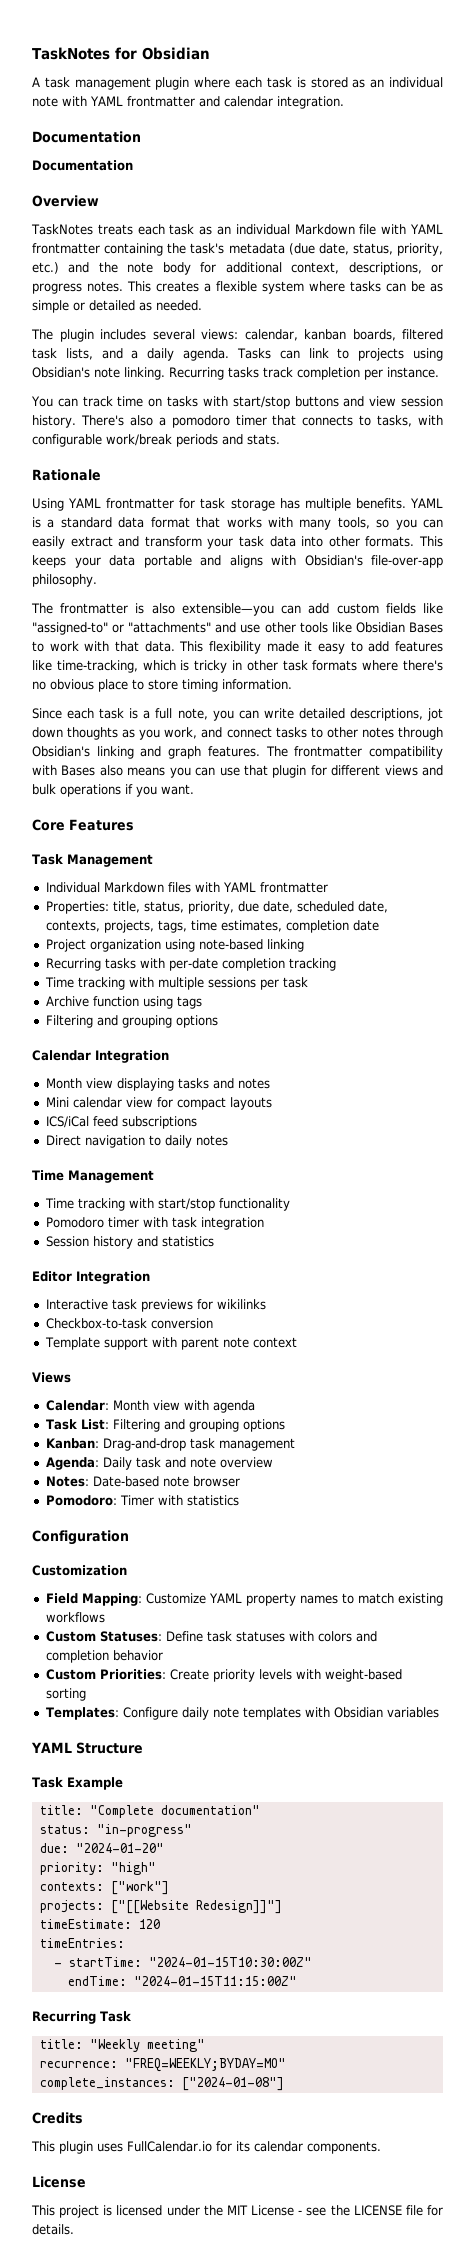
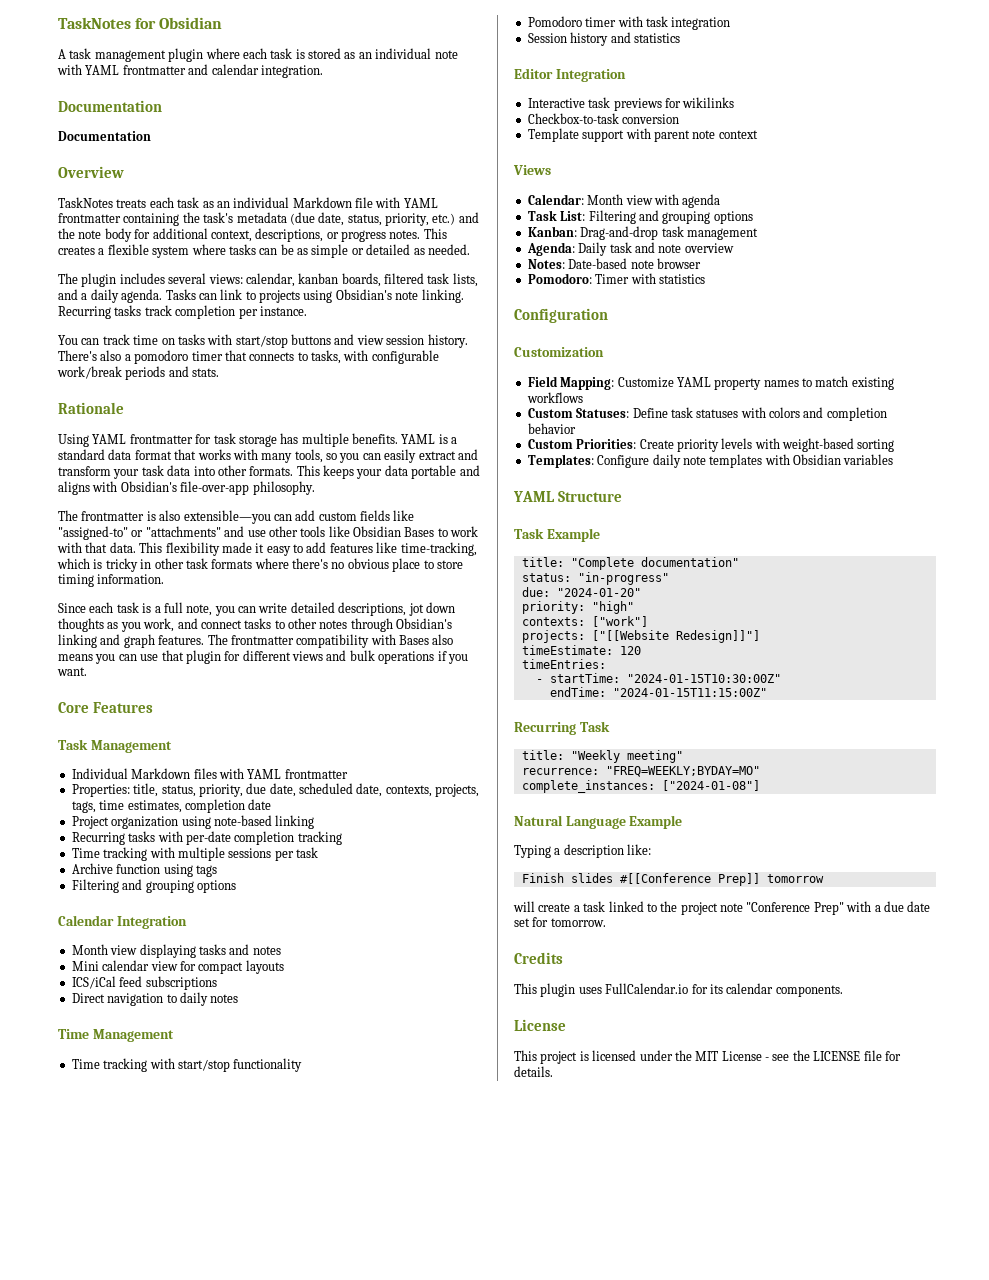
(284, 2084) none -> [514,815,683,829] [514,844,652,858] [521,873,824,886] [513,901,931,915] [514,917,606,927] // Natural Language Example // Typing a description like: // Finish slides #[[Conference Prep]] tomorrow // will create a task linked to the project note "Conference Prep" with a due date set for tomorrow.

